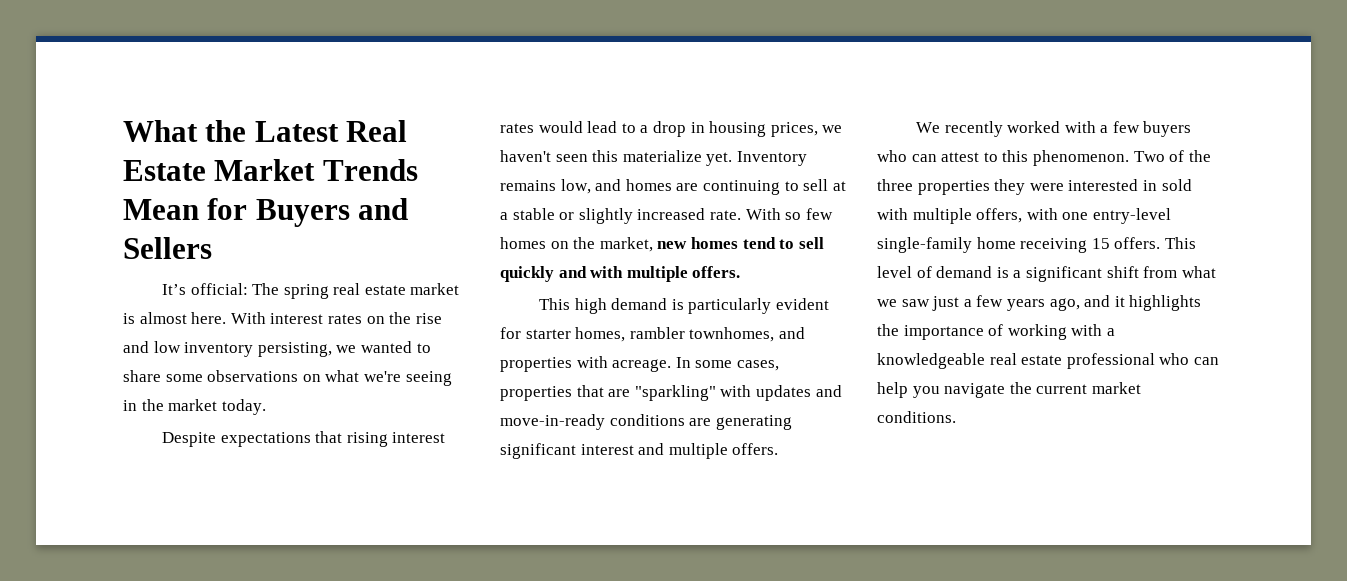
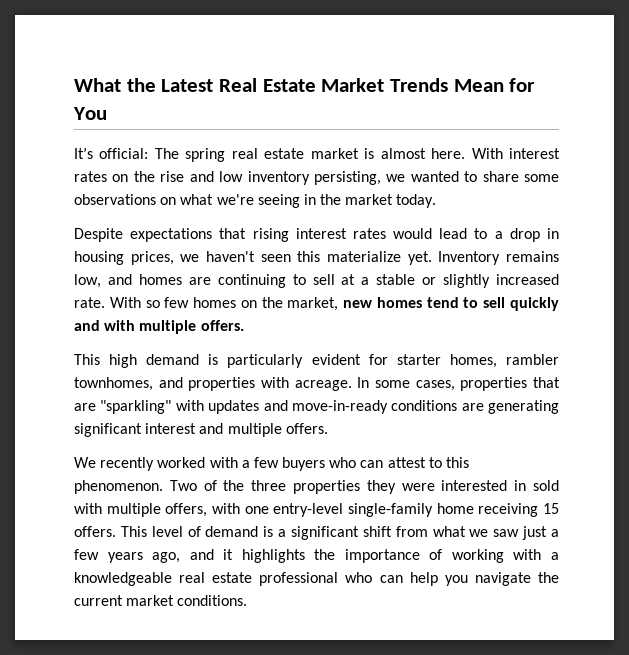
[255,198,409,227] [123,237,212,259] Buyers and Sellers -> [73,107,107,120] You

